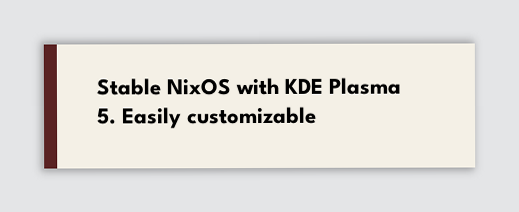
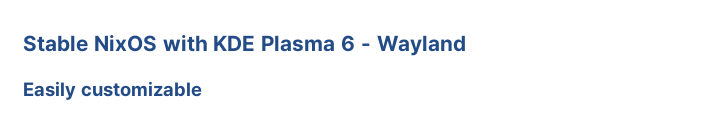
[97,108,117,125] 5. -> [341,35,466,56] 6 - Wayland //

